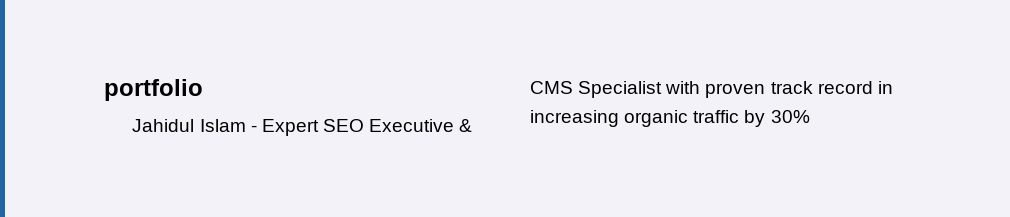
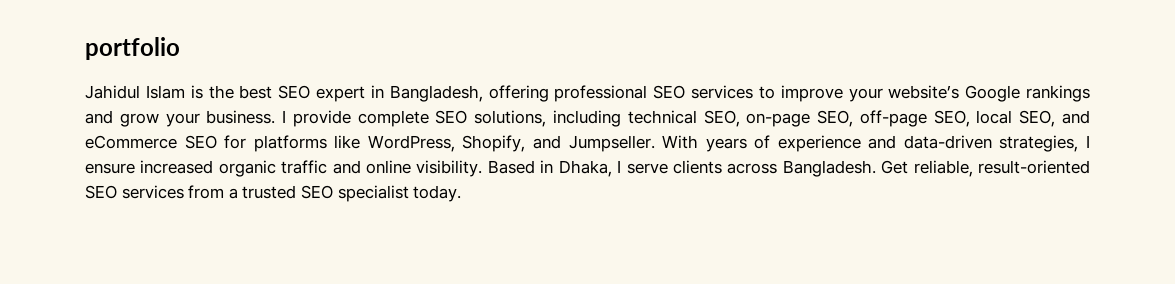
[250,119,473,136] [530,81,893,98] [530,110,810,127] - Expert SEO Executive & CMS Specialist with proven track record in increasing organic traffic by 30% -> [190,85,1091,102] [85,110,1091,127] [85,135,1090,152] [85,160,1090,177] [85,185,462,202] is the best SEO expert in Bangladesh, offering professional SEO services to improve your website’s Google rankings and grow your business. I provide complete SEO solutions, including technical SEO, on-page SEO, off-page SEO, local SEO, and eCommerce SEO for platforms like WordPress, Shopify, and Jumpseller. With years of experience and data-driven strategies, I ensure increased organic traffic and online visibility. Based in Dhaka, I serve clients across Bangladesh. Get reliable, result-oriented SEO services from a trusted SEO specialist today.

